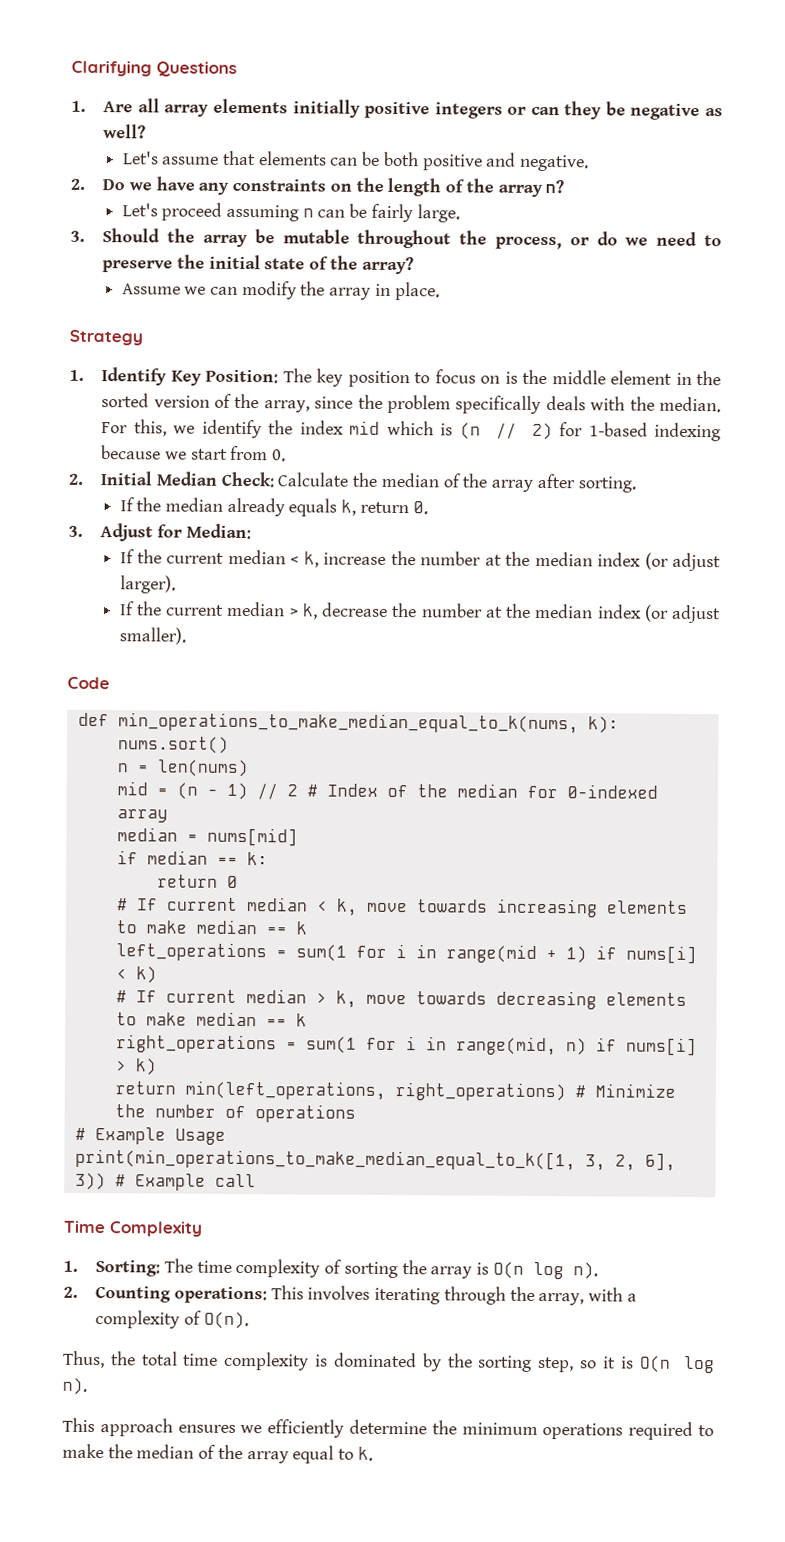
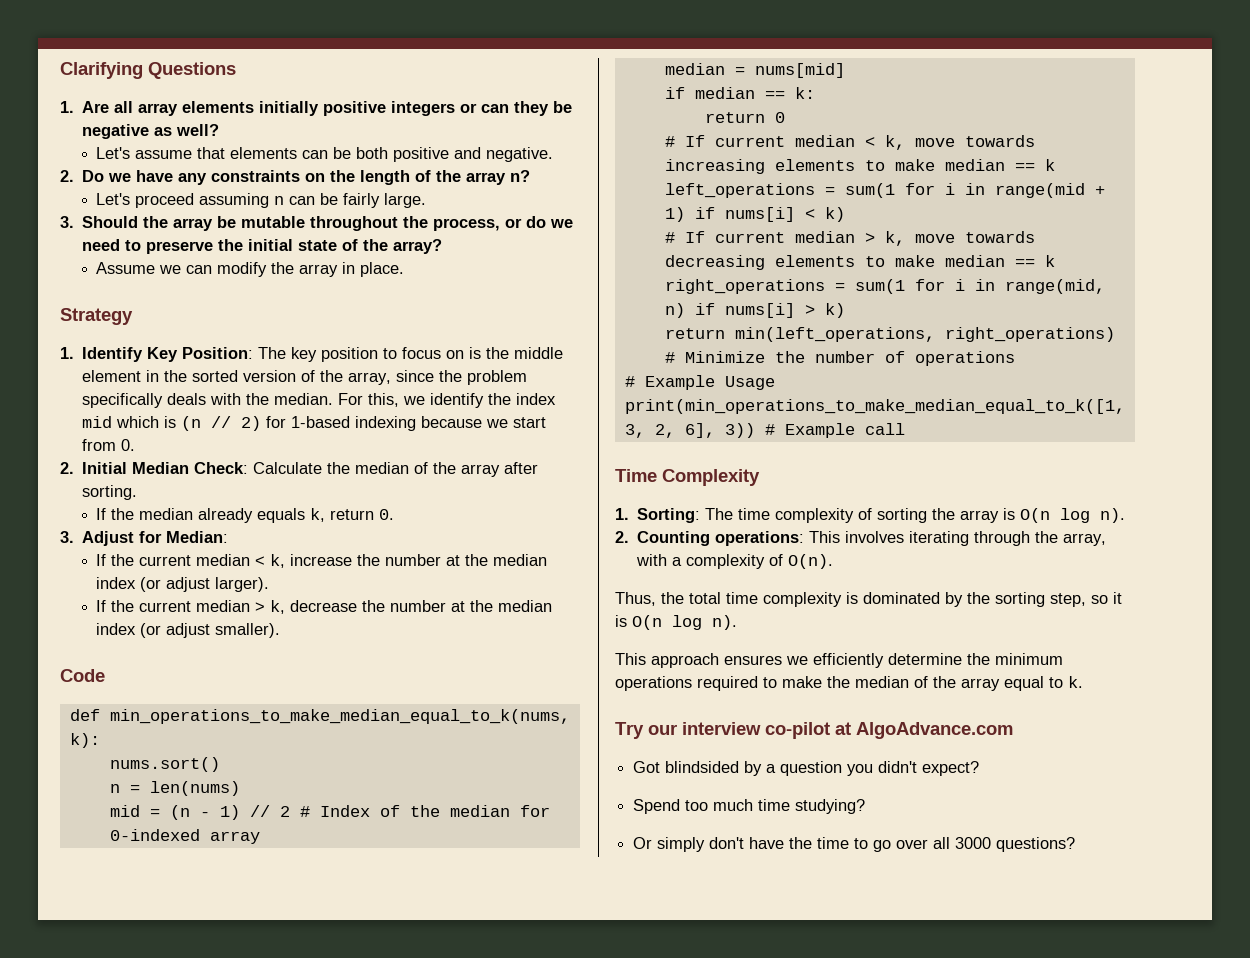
(373, 1453) none -> [615,722,1013,739] [633,761,980,776] [633,799,866,814] [633,837,1076,852] // Try our interview co-pilot at AlgoAdvance.com // Got blindsided by a question you didn't expect? // Spend too much time studying? // Or simply don't have the time to go over all 3000 questions?

